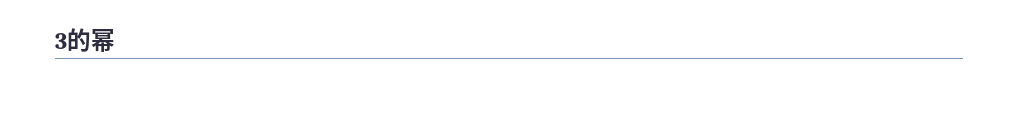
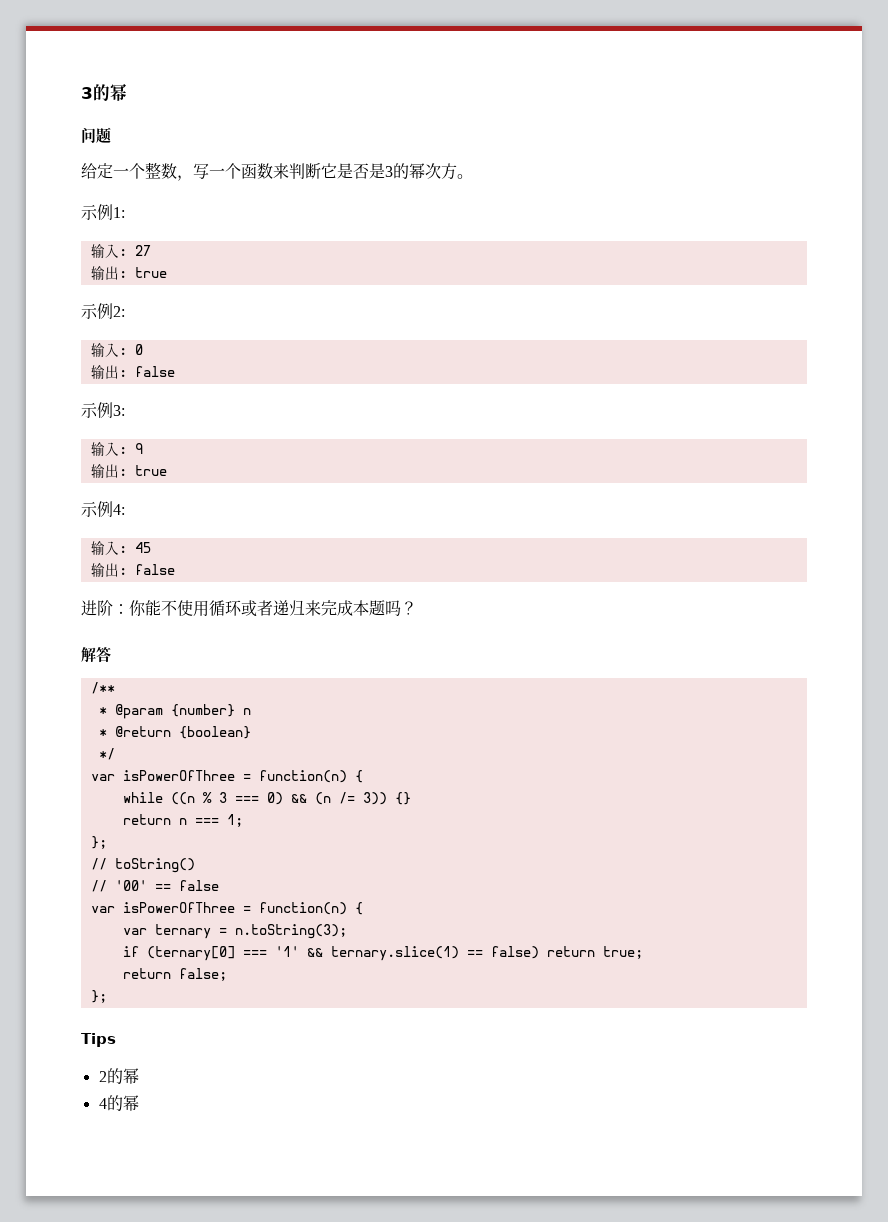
[55,28,115,52] 3的幂 -> [81,84,127,101] [81,127,111,143] [81,162,473,181] [81,204,125,220] [90,244,151,258] [90,266,167,280] [81,303,125,319] [90,343,143,357] [90,365,175,379] [81,402,125,418] [90,442,143,456] [90,464,167,478] [81,501,125,517] [90,541,151,555] [90,563,175,577] [81,600,417,617] [81,646,111,663] [90,682,115,694] [98,704,251,719] [98,726,251,739] [98,748,115,760] [90,770,363,783] [122,792,411,805] [122,814,243,827] [90,836,107,849] [90,858,195,873] [90,880,219,892] [90,902,363,915] [122,924,347,939] [122,946,643,961] [122,968,227,981] [90,990,107,1003] [81,1033,116,1047] [98,1068,139,1084] [98,1095,139,1111] 3的幂 // 问题 // 给定一个整数，写一个函数来判断它是否是3的幂次方。 // 示例1: // 输入: 27 // 输出: true // 示例2: // 输入: 0 // 输出: false // 示例3: // 输入: 9 // 输出: true // 示例4: // 输入: 45 // 输出: false // 进阶：你能不使用循环或者递归来完成本题吗？ // 解答 // /** // * @param {number} n // * @return {boolean} // */ // var isPowerOfThree = function(n) { // while ((n % 3 === 0) && (n /= 3)) {} // return n === 1; // }; // // toString() // // '00' == false // var isPowerOfThree = function(n) { // var ternary = n.toString(3); // if (ternary[0] === '1' && ternary.slice(1) == false) return true; // return false; // }; // Tips // 2的幂 // 4的幂

